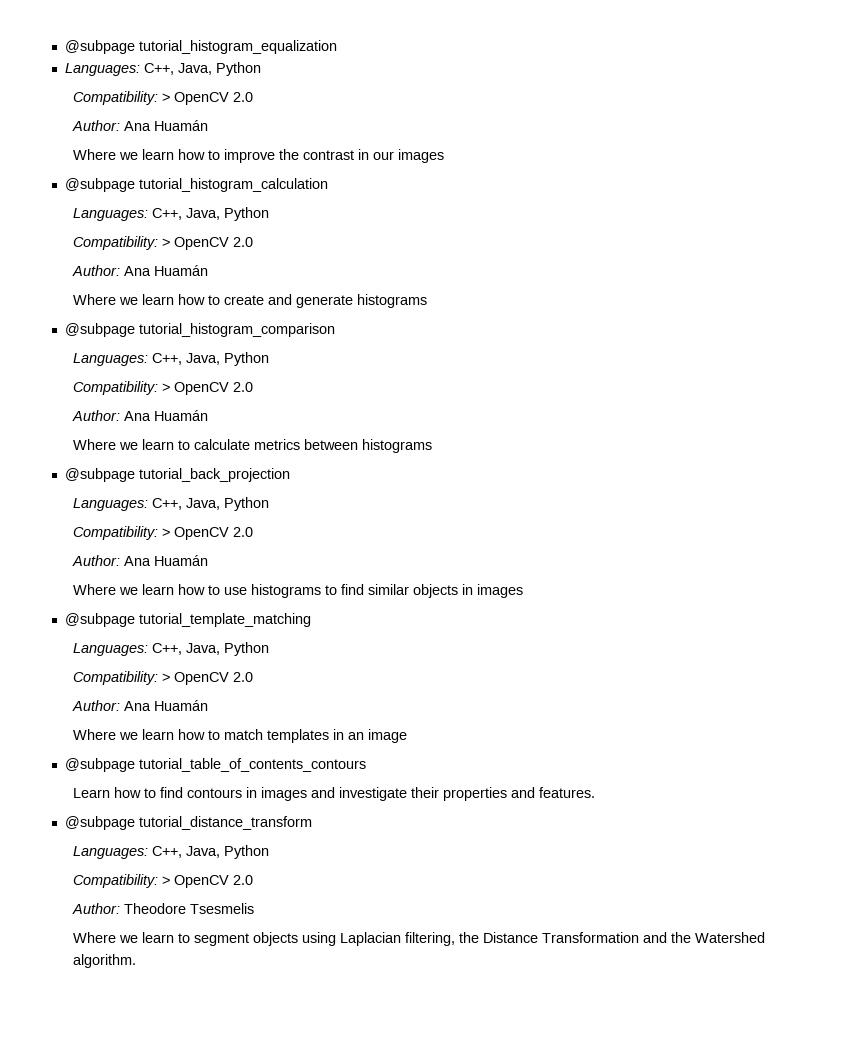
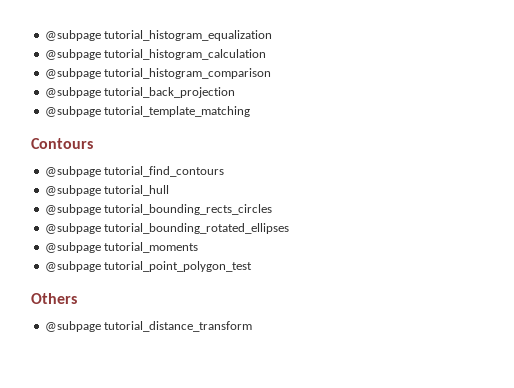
[64,62,261,76] [73,91,254,105] [72,120,209,131] [73,149,445,163] [64,178,328,192] [73,207,270,221] [73,236,254,250] [72,265,209,276] [73,294,428,308] [64,323,335,337] [73,352,270,366] [73,381,254,395] [72,410,209,421] [73,439,433,453] [64,468,290,482] [73,497,270,511] [73,526,254,540] [72,555,209,566] [73,584,524,598] [64,613,311,627] [73,642,270,656] [73,671,254,685] [72,700,209,711] [73,729,408,743] [64,758,366,772] [73,787,596,801] [64,816,312,830] [73,845,270,859] [73,874,254,888] [72,903,255,914] [73,932,766,946] [73,954,137,968] Languages: C++, Java, Python // Compatibility: > OpenCV 2.0 // Author: Ana Huamán // Where we learn how to improve the contrast in our images // @subpage tutorial_histogram_calculation // Languages: C++, Java, Python // Compatibility: > OpenCV 2.0 // Author: Ana Huamán // Where we learn how to create and generate histograms // @subpage tutorial_histogram_comparison // Languages: C++, Java, Python // Compatibility: > OpenCV 2.0 // Author: Ana Huamán // Where we learn to calculate metrics between histograms // @subpage tutorial_back_projection // Languages: C++, Java, Python // Compatibility: > OpenCV 2.0 // Author: Ana Huamán // Where we learn how to use histograms to find similar objects in images // @subpage tutorial_template_matching // Languages: C++, Java, Python // Compatibility: > OpenCV 2.0 // Author: Ana Huamán // Where we learn how to match templates in an image // @subpage tutorial_table_of_contents_contours // Learn how to find contours in images and investigate their properties and features. // @subpage tutorial_distance_transform // Languages: C++, Java, Python // Compatibility: > OpenCV 2.0 // Author: Theodore Tsesmelis // Where we learn to segment objects using Laplacian filtering, the Distance Transformation and the Watershed algorithm. -> [44,49,267,60] [44,68,272,79] [44,87,236,98] [44,106,251,117] [31,138,93,149] [44,166,225,177] [44,185,170,196] [44,204,273,215] [44,223,290,234] [44,242,199,253] [44,261,253,272] [31,293,77,304] [44,321,253,332] @subpage tutorial_histogram_calculation // @subpage tutorial_histogram_comparison // @subpage tutorial_back_projection // @subpage tutorial_template_matching // Contours // @subpage tutorial_find_contours // @subpage tutorial_hull // @subpage tutorial_bounding_rects_circles // @subpage tutorial_bounding_rotated_ellipses // @subpage tutorial_moments // @subpage tutorial_point_polygon_test // Others // @subpage tutorial_distance_transform

